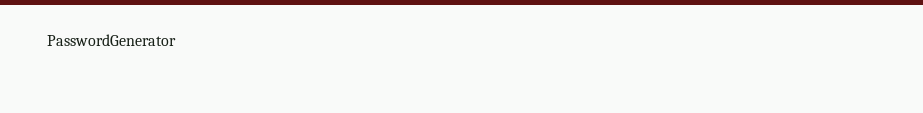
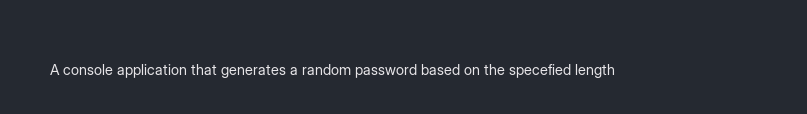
[47,34,176,46] PasswordGenerator -> [50,64,615,78] A console application that generates a random password based on the specefied length

